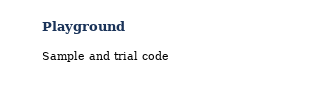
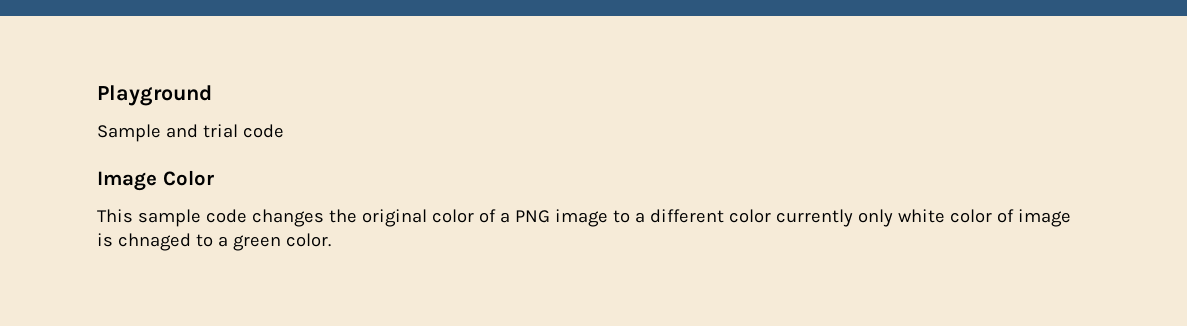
(169, 55) none -> [97,170,214,191] [97,209,1071,227] [97,233,331,251] // Image Color // This sample code changes the original color of a PNG image to a different color currently only white color of image is chnaged to a green color.

